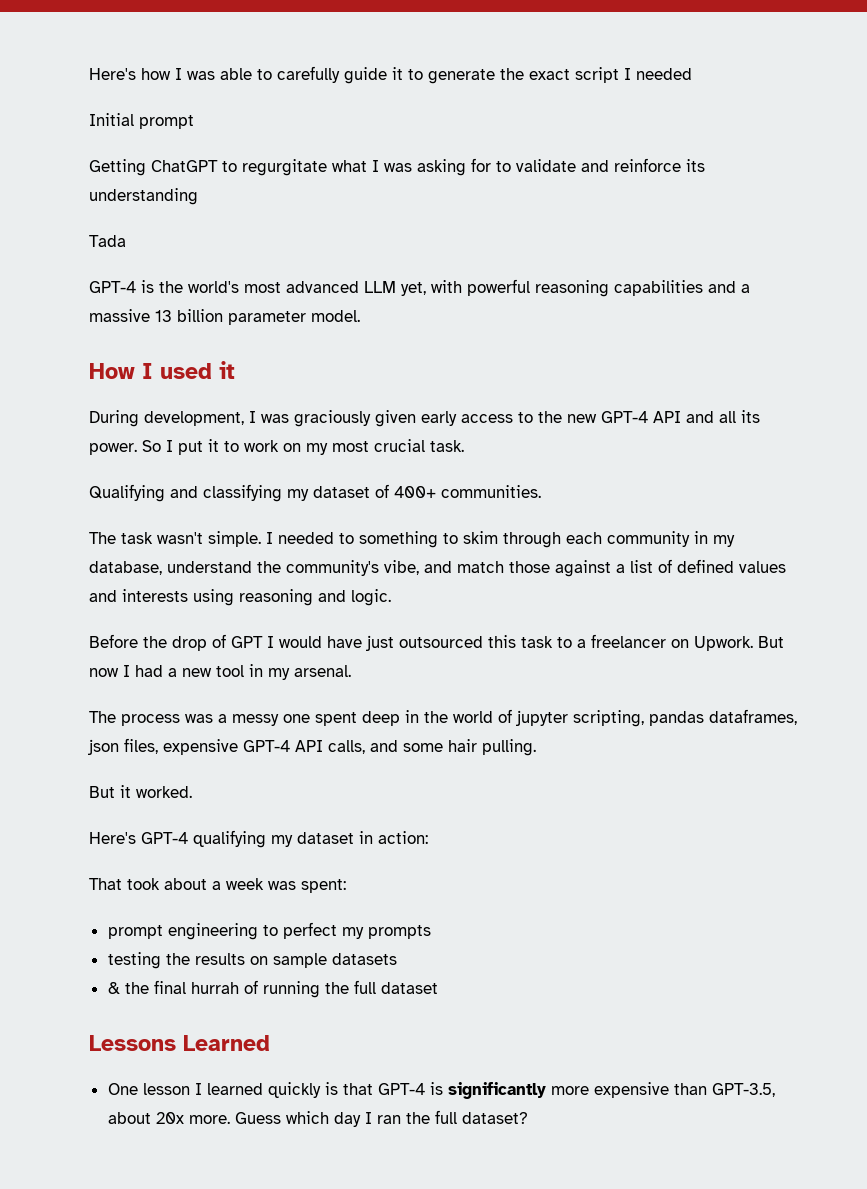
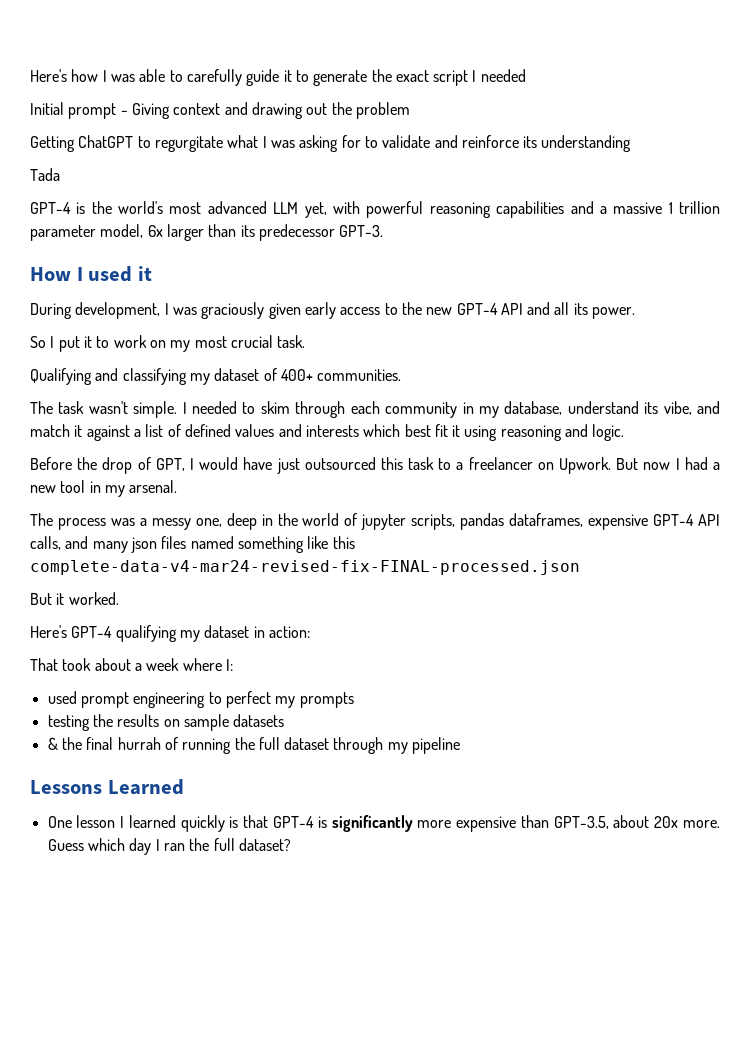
(194, 122) none -> [120,102,410,119] - Giving context and drawing out the problem
[155,309,360,325] 13 billion parameter model. -> [668,201,720,214] [30,224,384,241] 1 trillion parameter model, 6x larger than its predecessor GPT-3.
(137, 449) none -> (636, 313) //
[359,531,458,548] something to -> (256, 408) none
[257,560,379,576] the community's -> [644,402,659,414] its
[509,561,550,573] those -> [74,425,83,437] it
(188, 595) none -> [363,424,461,437] which best fit it
[231,636,263,648] GPT -> [155,458,185,471] GPT,
[283,712,357,726] one spent -> [195,518,222,527] one,
[573,710,644,727] scripting, -> [411,514,456,530] scripts,
[88,738,158,755] json files, -> (584, 520) none
[403,739,536,756] some hair pulling. -> [92,536,355,553] [30,560,580,575] many json files named something like this complete-data-v4-mar24-revised-fix-FINAL-processed.json
[268,879,346,893] was spent: // -> [182,658,233,671] [47,691,77,704] where I: // used
(438, 988) none -> [333,737,461,754] through my pipeline

